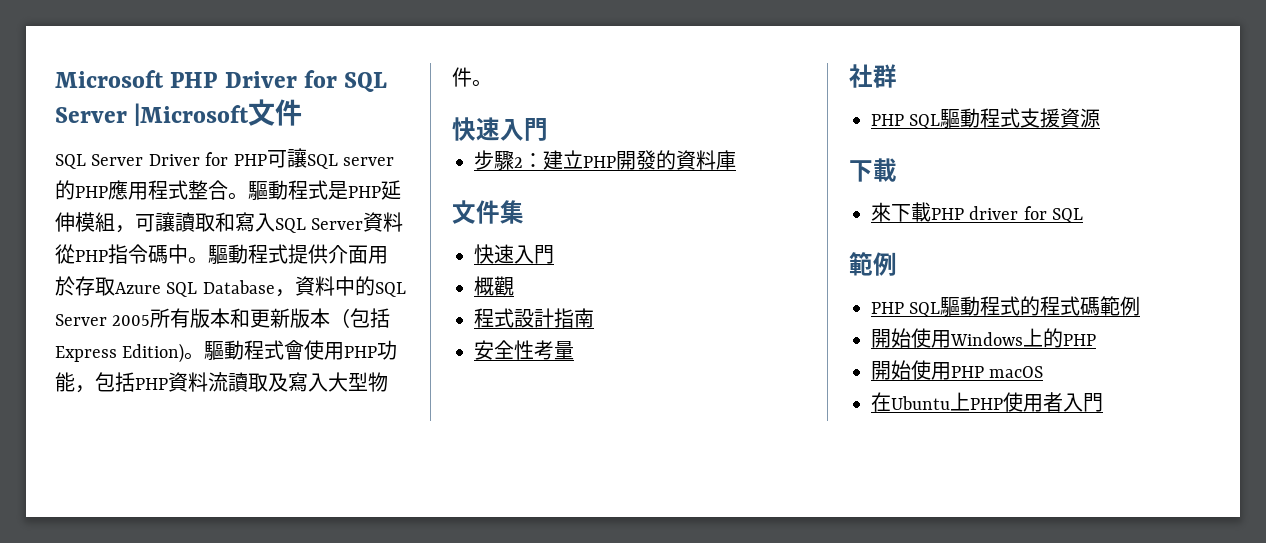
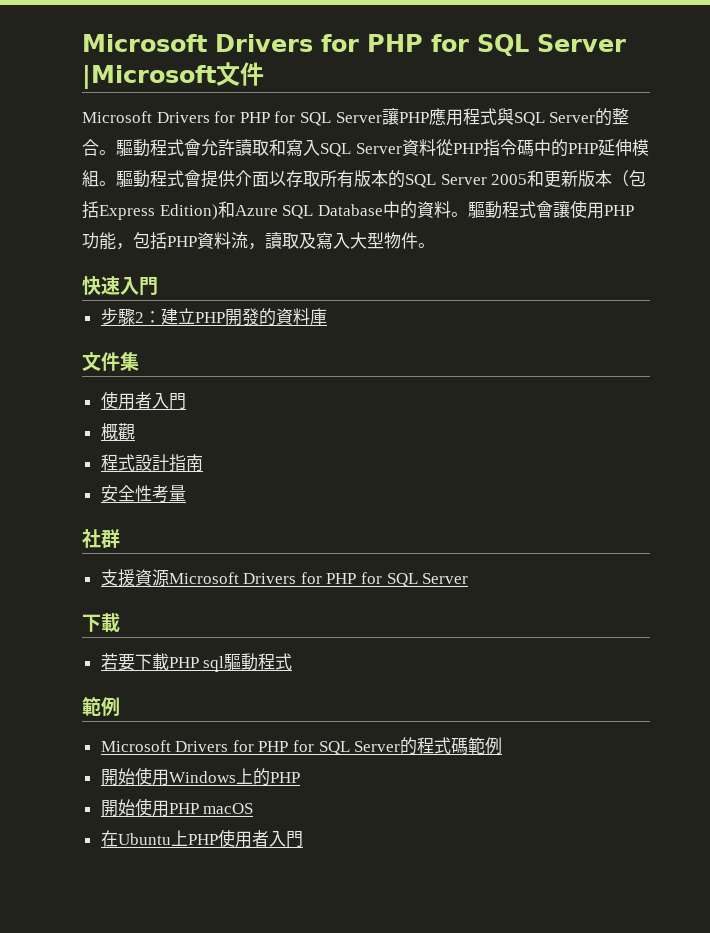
[55,70,297,88] Microsoft PHP Driver -> [82,34,423,52] Microsoft Drivers for PHP
[55,148,394,169] [55,180,401,201] [55,212,175,233] SQL Server Driver for PHP可讓SQL server的PHP應用程式整合。驅動程式是PHP延伸模組，可讓 -> [82,108,630,126] [82,139,235,157] Microsoft Drivers for PHP for SQL Server讓PHP應用程式與SQL Server的整合。驅動程式會允許
[188,244,288,265] 。驅動程式 -> [550,139,649,157] [82,170,201,188] 的PHP延伸模組。驅動程式會
[368,246,388,264] [55,276,355,297] 用於存取Azure SQL Database，資料中 -> [269,170,388,188] 以存取所有版本
[150,308,231,328] 所有版本 -> (528, 179) none
[184,340,305,361] 。驅動程式會 -> [217,201,570,219] 和Azure SQL Database中的資料。驅動程式會讓
(228, 382) none -> [248,243,265,250] ，
[474,244,514,264] 快速 -> [100,391,152,410] 使用者
[871,108,1101,129] [849,158,897,182] [871,202,1084,223] [849,252,897,276] [871,296,1021,317] PHP SQL驅動程式支援資源 // 下載 // 來下載PHP driver for SQL // 範例 // PHP SQL驅動程式 -> [100,569,469,587] [82,613,120,632] [100,653,293,672] [82,697,120,716] [100,740,401,755] 支援資源Microsoft Drivers for PHP for SQL Server // 下載 // 若要下載PHP sql驅動程式 // 範例 // Microsoft Drivers for PHP for SQL Server

